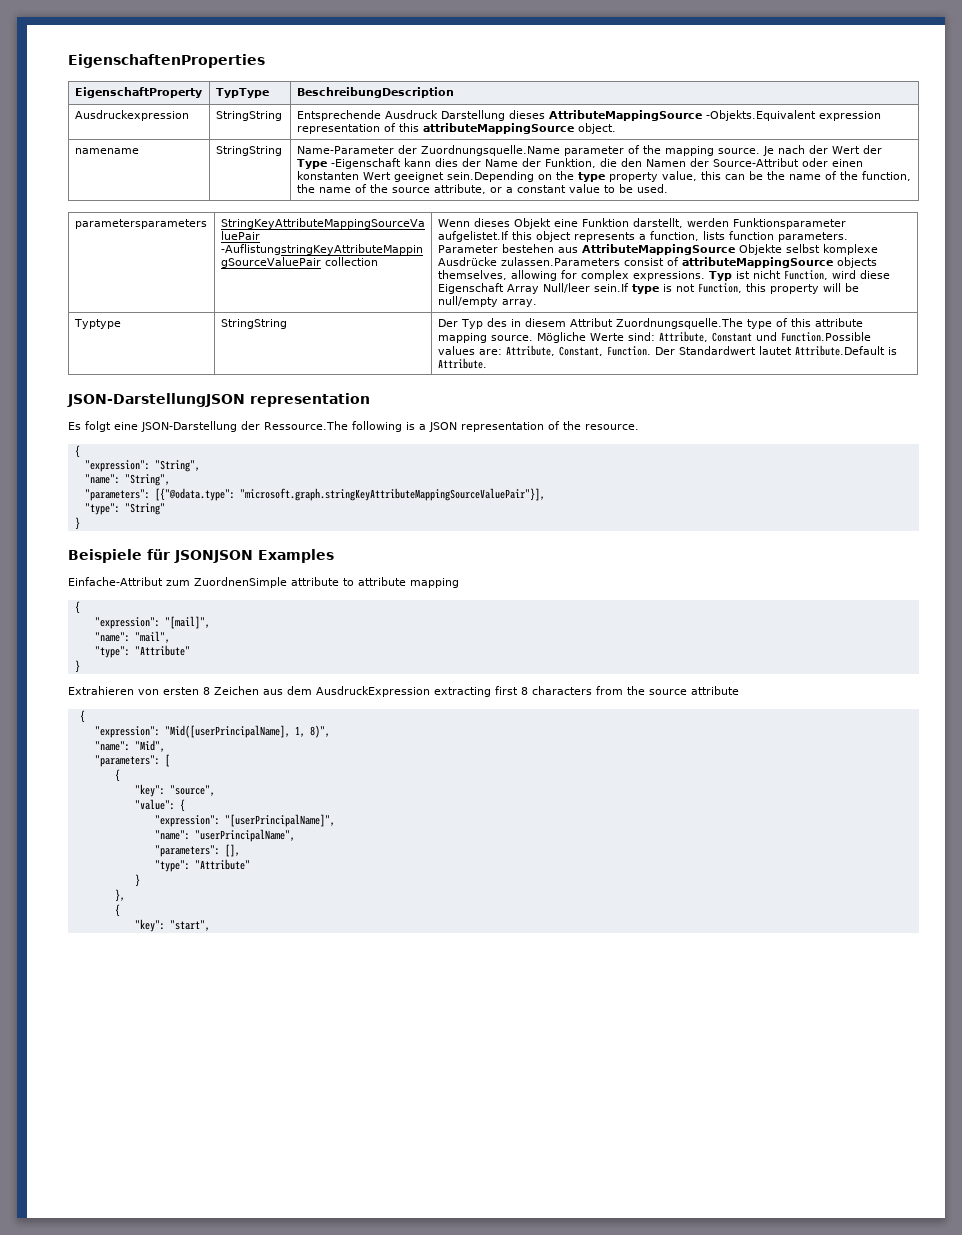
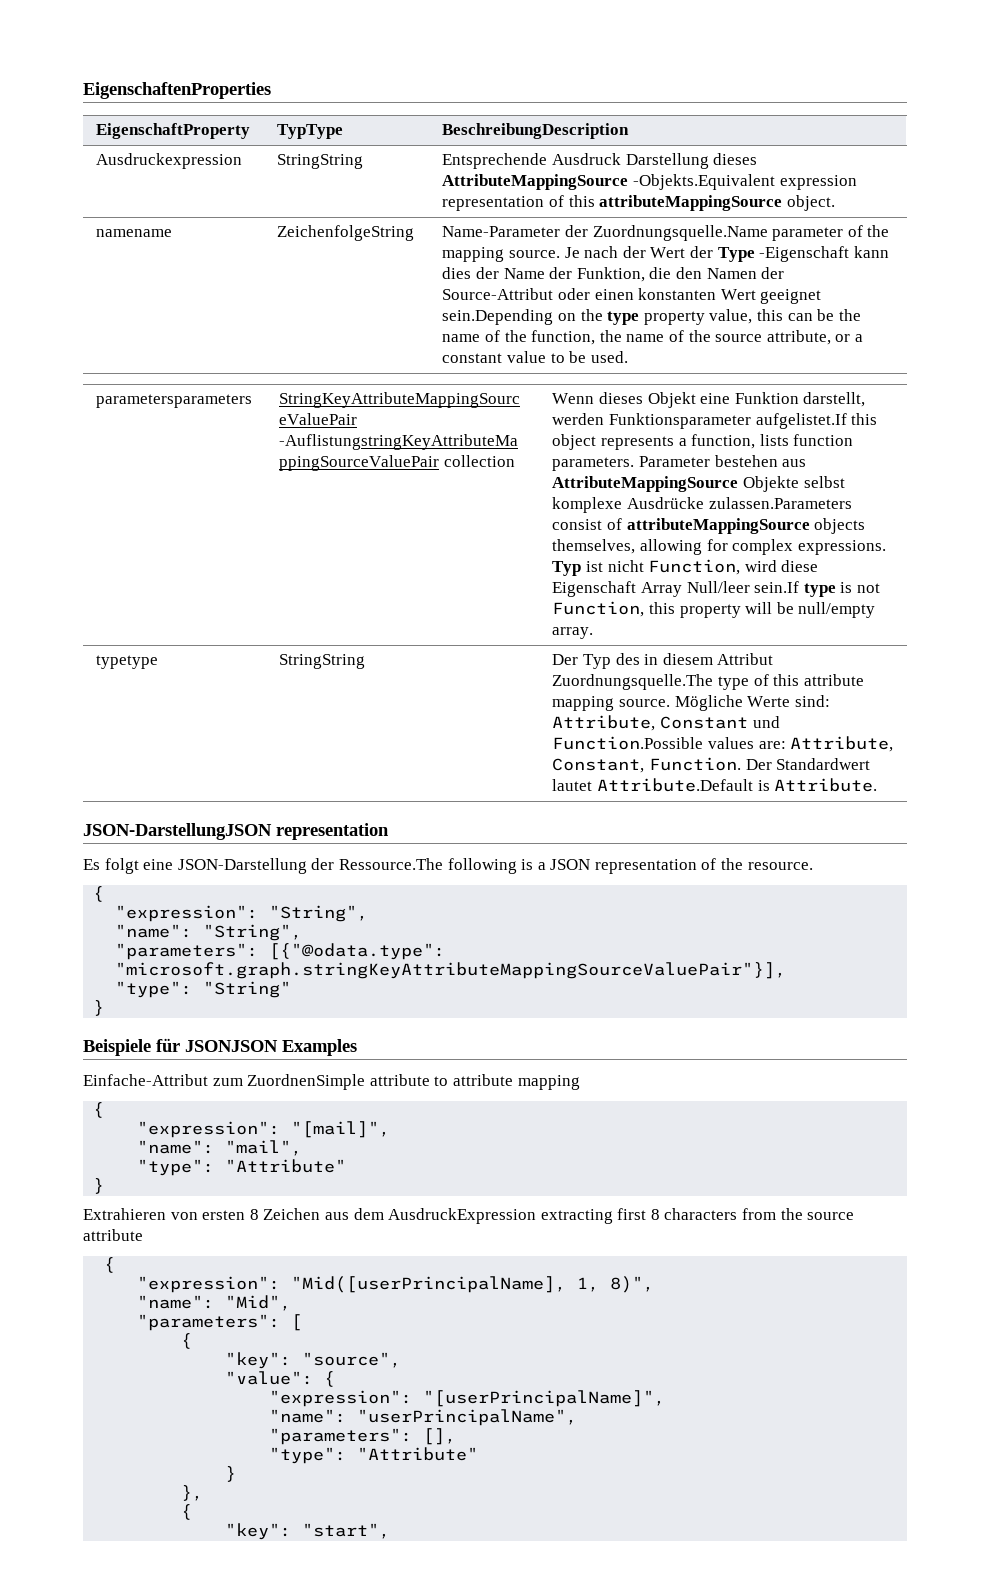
[215,146,282,156] StringString -> [277,225,415,241] ZeichenfolgeString
[73,319,121,329] Typtype -> [96,655,159,669] typetype

